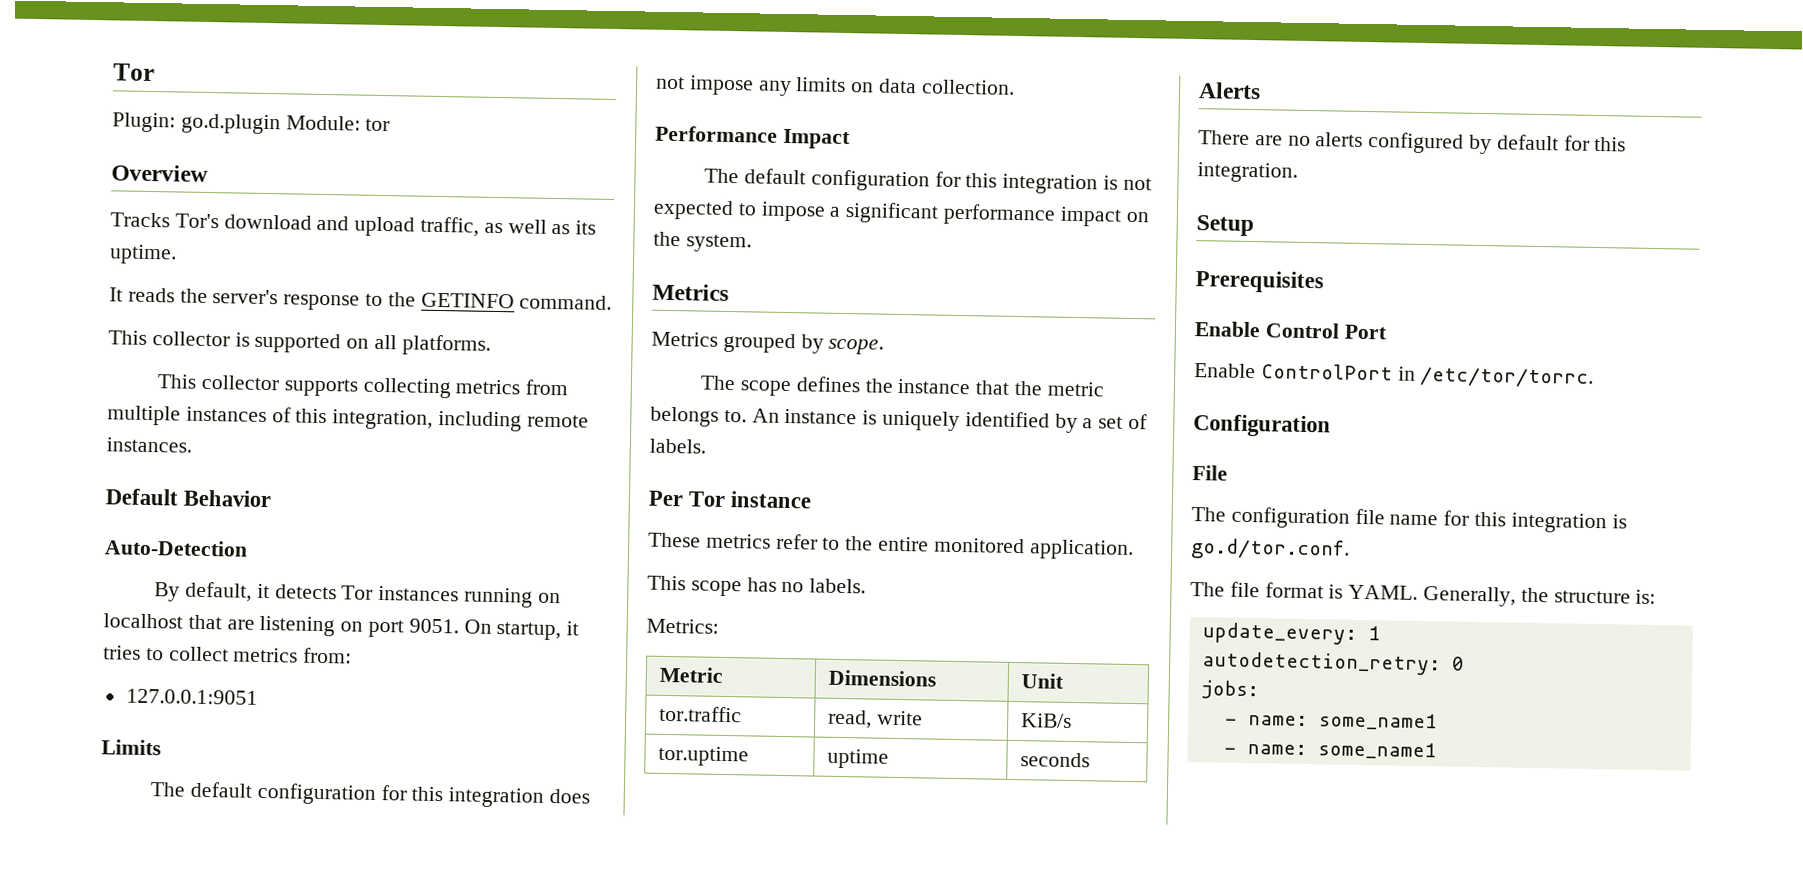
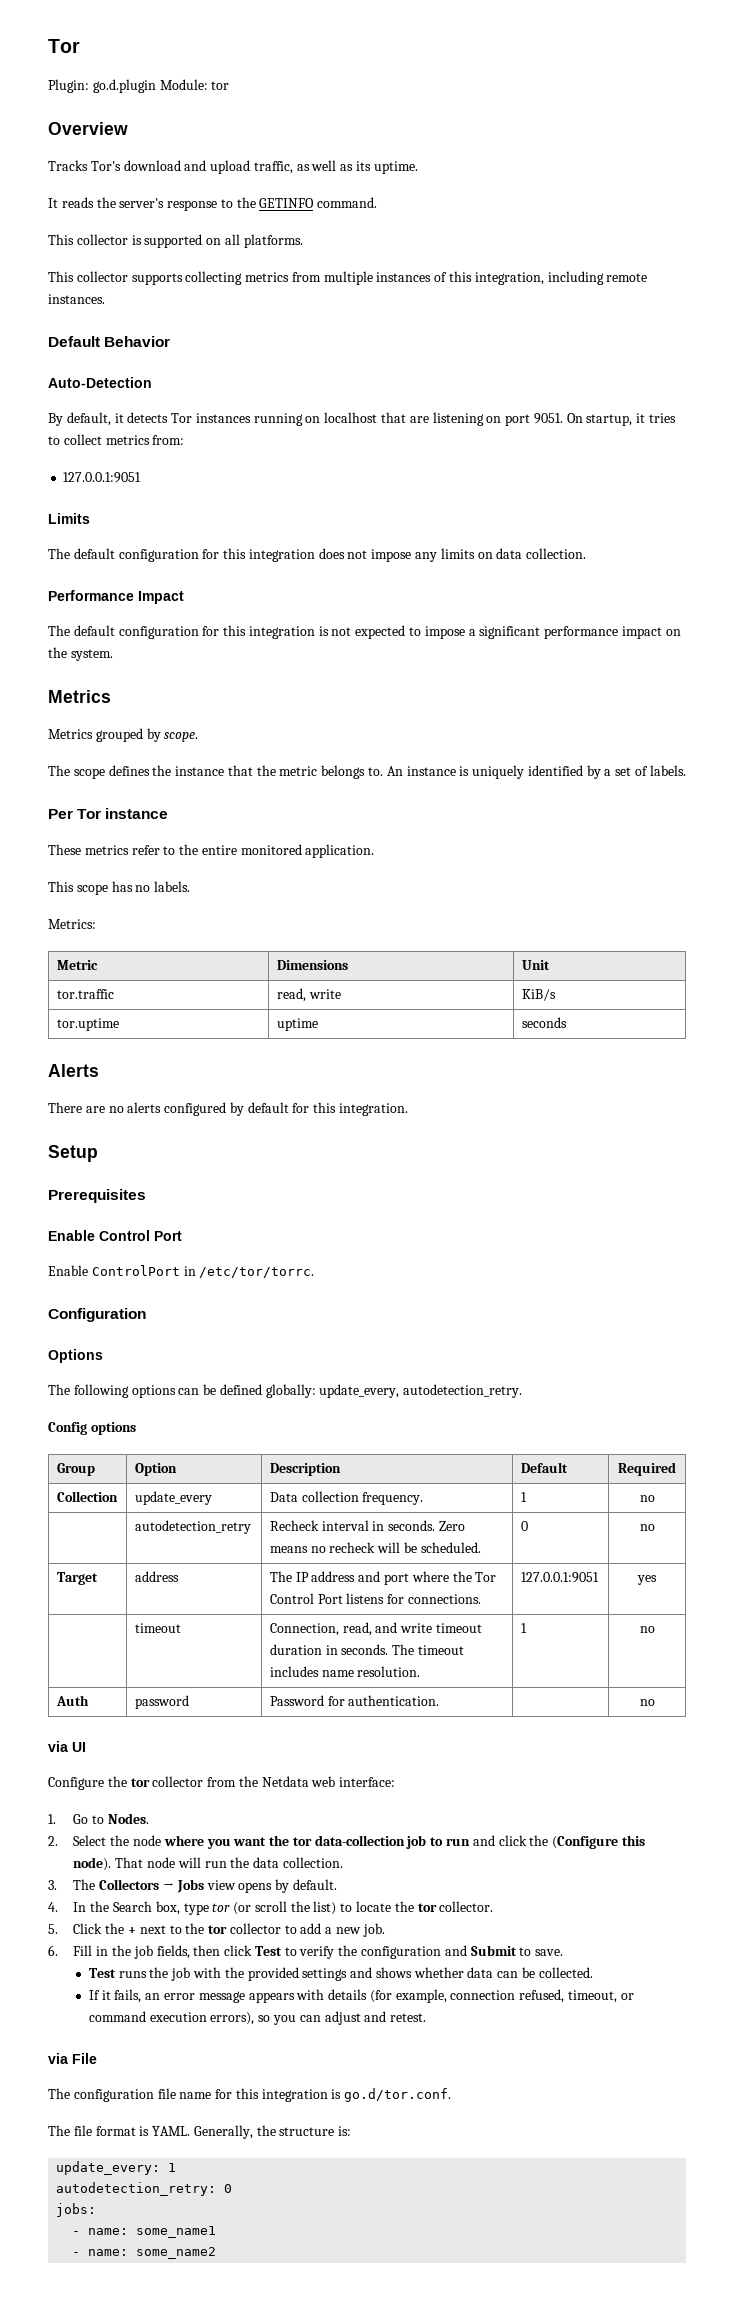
(1331, 426) none -> [48,1349,103,1363] [48,1384,523,1398] [48,1422,136,1435] [56,1463,95,1476] [134,1463,177,1476] [269,1463,341,1476] [520,1462,568,1473] [618,1462,676,1476] [56,1491,118,1502] [134,1491,212,1505] [269,1491,424,1505] [520,1492,527,1502] [639,1495,655,1502] [134,1520,251,1534] [269,1520,466,1531] [269,1542,481,1553] [520,1521,528,1531] [639,1524,655,1531] [56,1572,98,1585] [134,1571,179,1582] [269,1571,497,1585] [269,1593,482,1604] [520,1572,599,1583] [637,1575,657,1585] [134,1623,181,1633] [269,1622,483,1636] [269,1644,465,1655] [269,1666,421,1677] [520,1623,527,1633] [639,1626,655,1633] [55,1695,89,1706] [134,1695,189,1709] [269,1695,440,1706] [639,1699,655,1706] [48,1741,86,1752] [48,1776,396,1790] [48,1813,150,1824] [48,1835,645,1849] [73,1857,343,1871] [48,1879,337,1893] [48,1901,494,1915] [48,1923,385,1937] [48,1945,564,1959] [88,1967,593,1981] [88,1989,634,2003] [88,2011,427,2025] [48,2053,68,2064] Options // The following options can be defined globally: update_every, autodetection_retry. // Config options // Group | Option | Description | Default | Required // Collection | update_every | Data collection frequency. | 1 | no // | autodetection_retry | Recheck interval in seconds. Zero means no recheck will be scheduled. | 0 | no // Target | address | The IP address and port where the Tor Control Port listens for connections. | 127.0.0.1:9051 | yes // | timeout | Connection, read, and write timeout duration in seconds. The timeout includes name resolution. | 1 | no // Auth | password | Password for authentication. | | no // via UI // Configure the tor collector from the Netdata web interface: // 1. Go to Nodes. // 2. Select the node where you want the tor data-collection job to run and click the (Configure this node). That node will run the data collection. // 3. The Collectors → Jobs view opens by default. // 4. In the Search box, type tor (or scroll the list) to locate the tor collector. // 5. Click the + next to the tor collector to add a new job. // 6. Fill in the job fields, then click Test to verify the configuration and Submit to save. // Test runs the job with the provided settings and shows whether data can be collected. // If it fails, an error message appears with details (for example, connection refused, timeout, or command execution errors), so you can adjust and retest. // via
[1317,741,1437,760] some_name1 -> [136,2247,217,2259] some_name2

